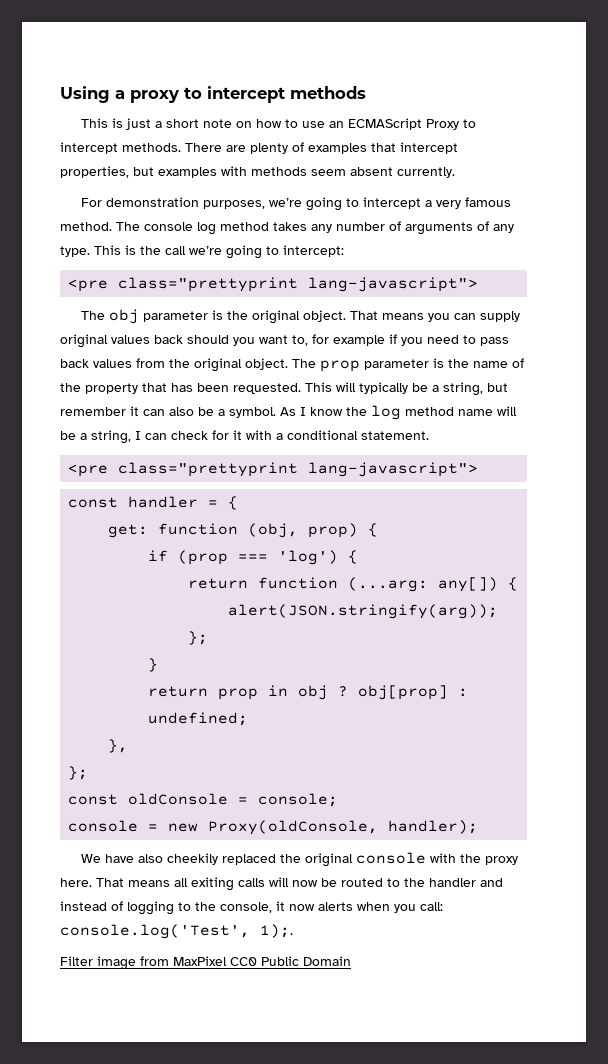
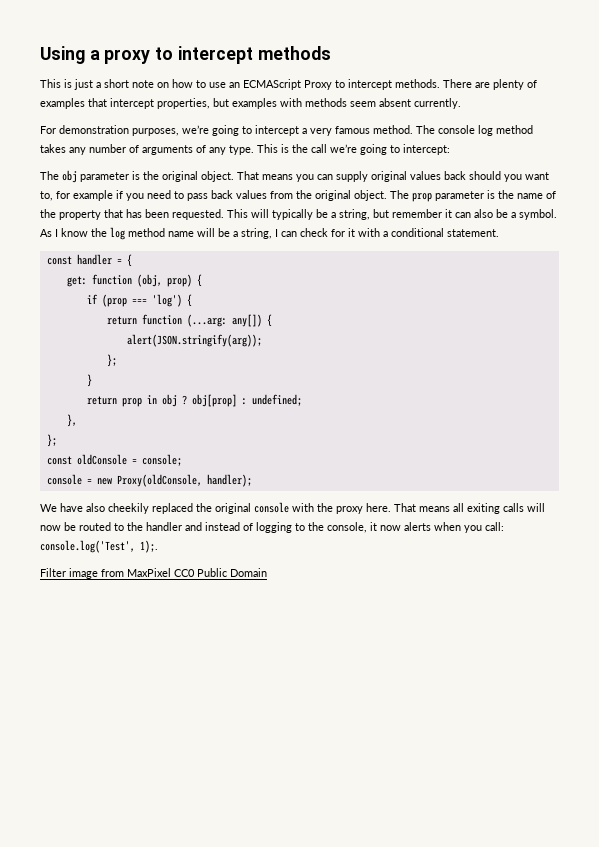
[68,277,479,292] // <pre class="prettyprint lang-javascript"> -> (450, 149) none
[68,462,479,477] // <pre class="prettyprint lang-javascript"> -> (499, 233) none

